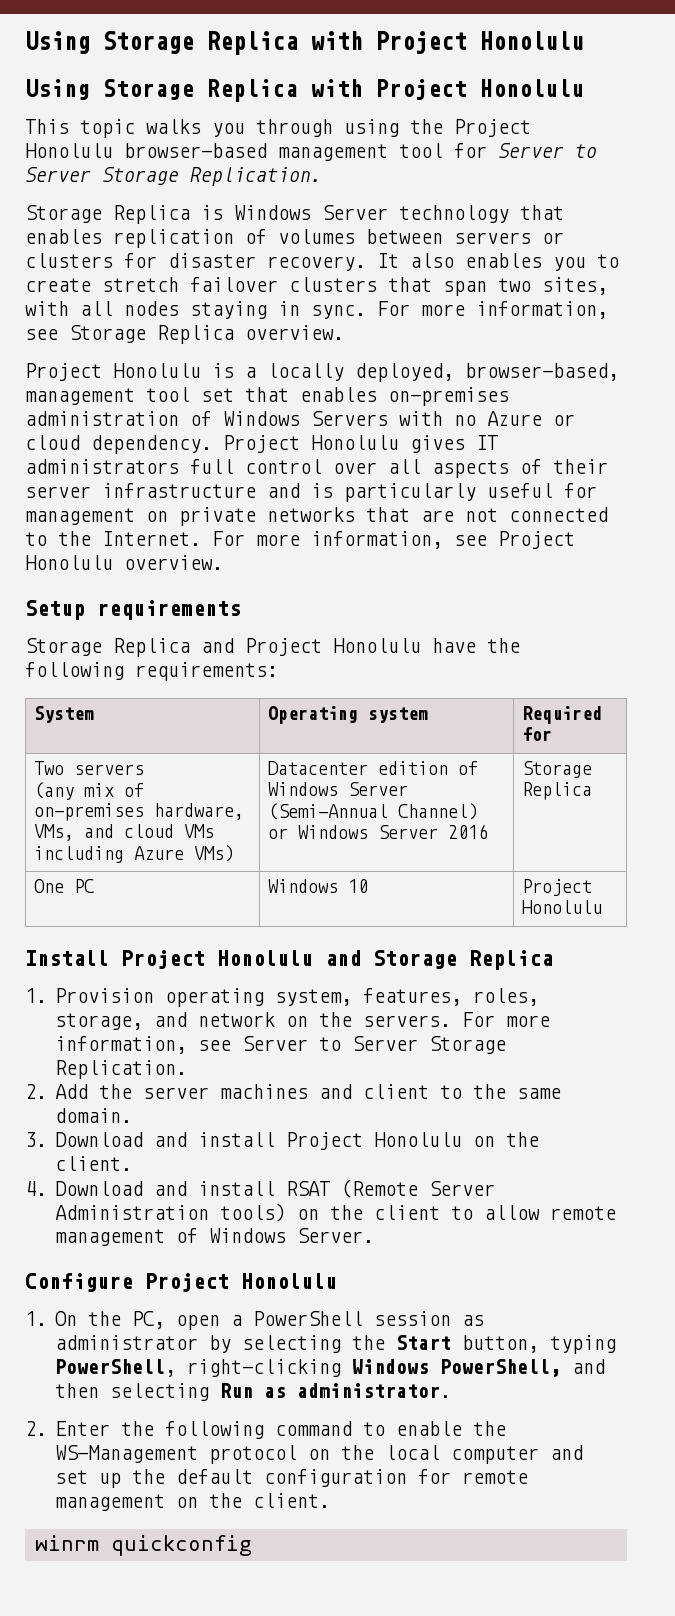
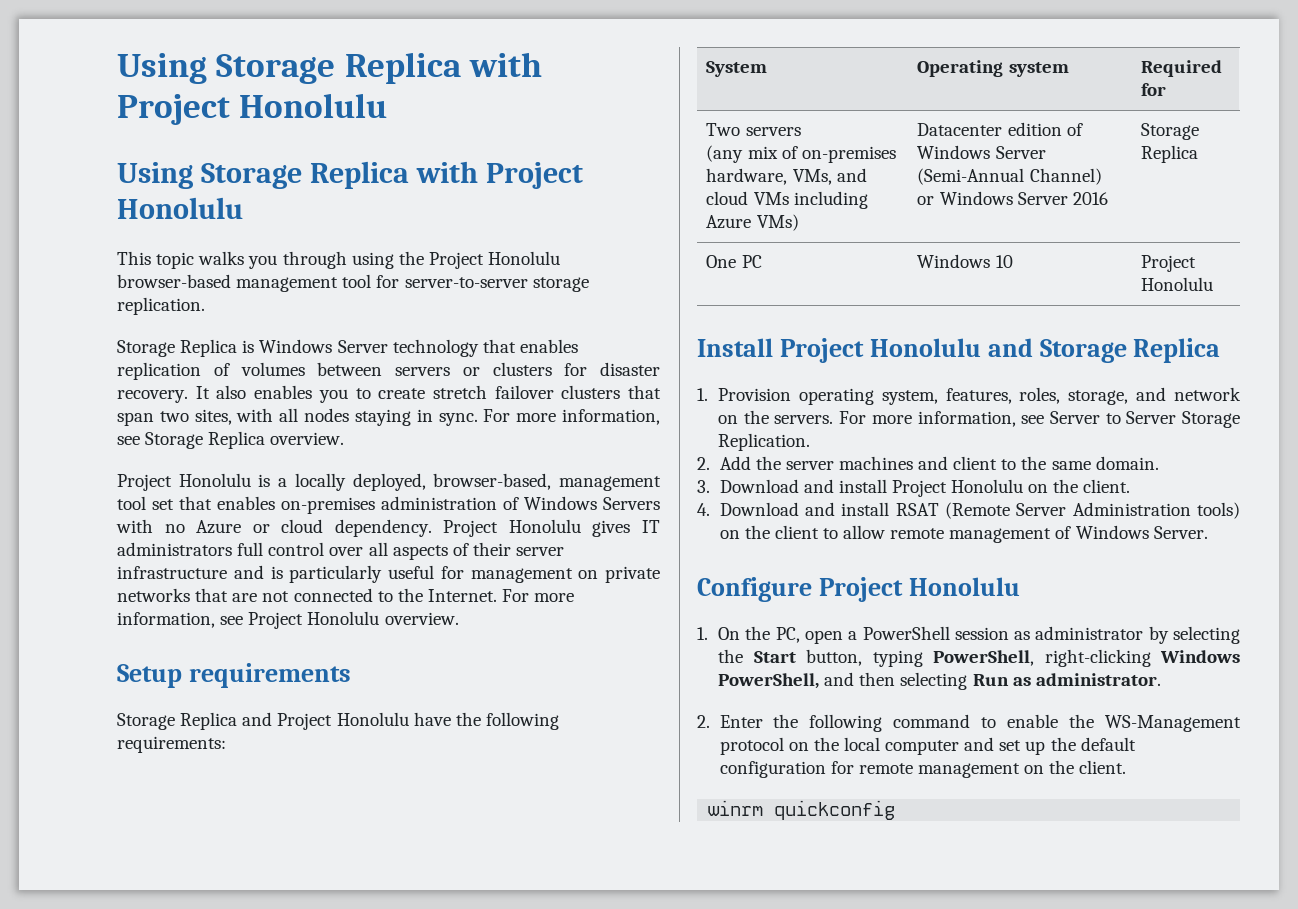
[498,143,597,158] [25,167,322,186] Server to Server Storage Replication. -> [404,277,589,292] [117,297,205,315] server-to-server storage replication.

